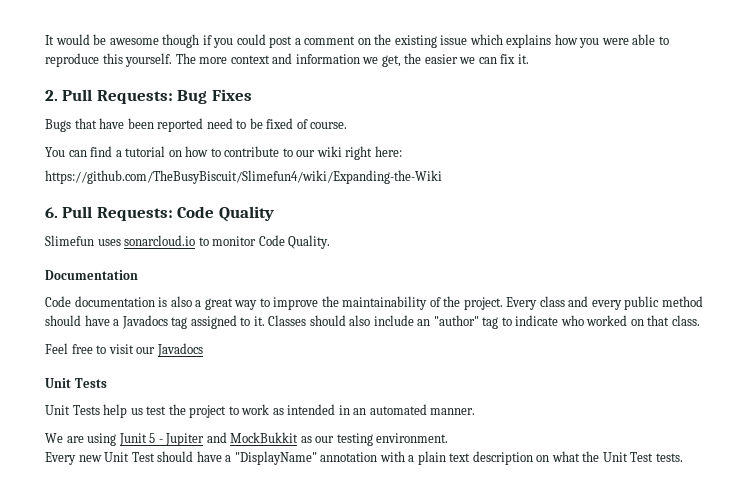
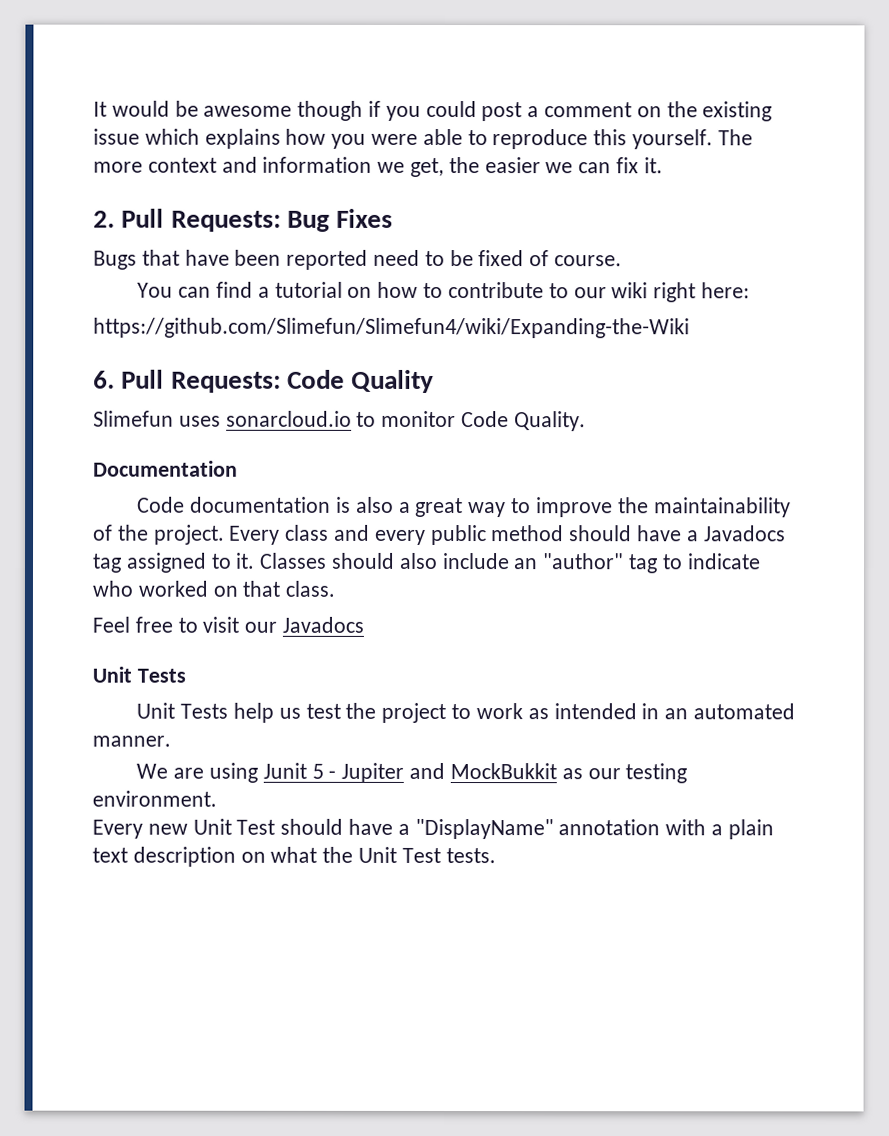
[45,170,442,184] https://github.com/TheBusyBiscuit/Slimefun4/wiki/Expanding-the-Wiki -> [93,317,690,339] https://github.com/Slimefun/Slimefun4/wiki/Expanding-the-Wiki

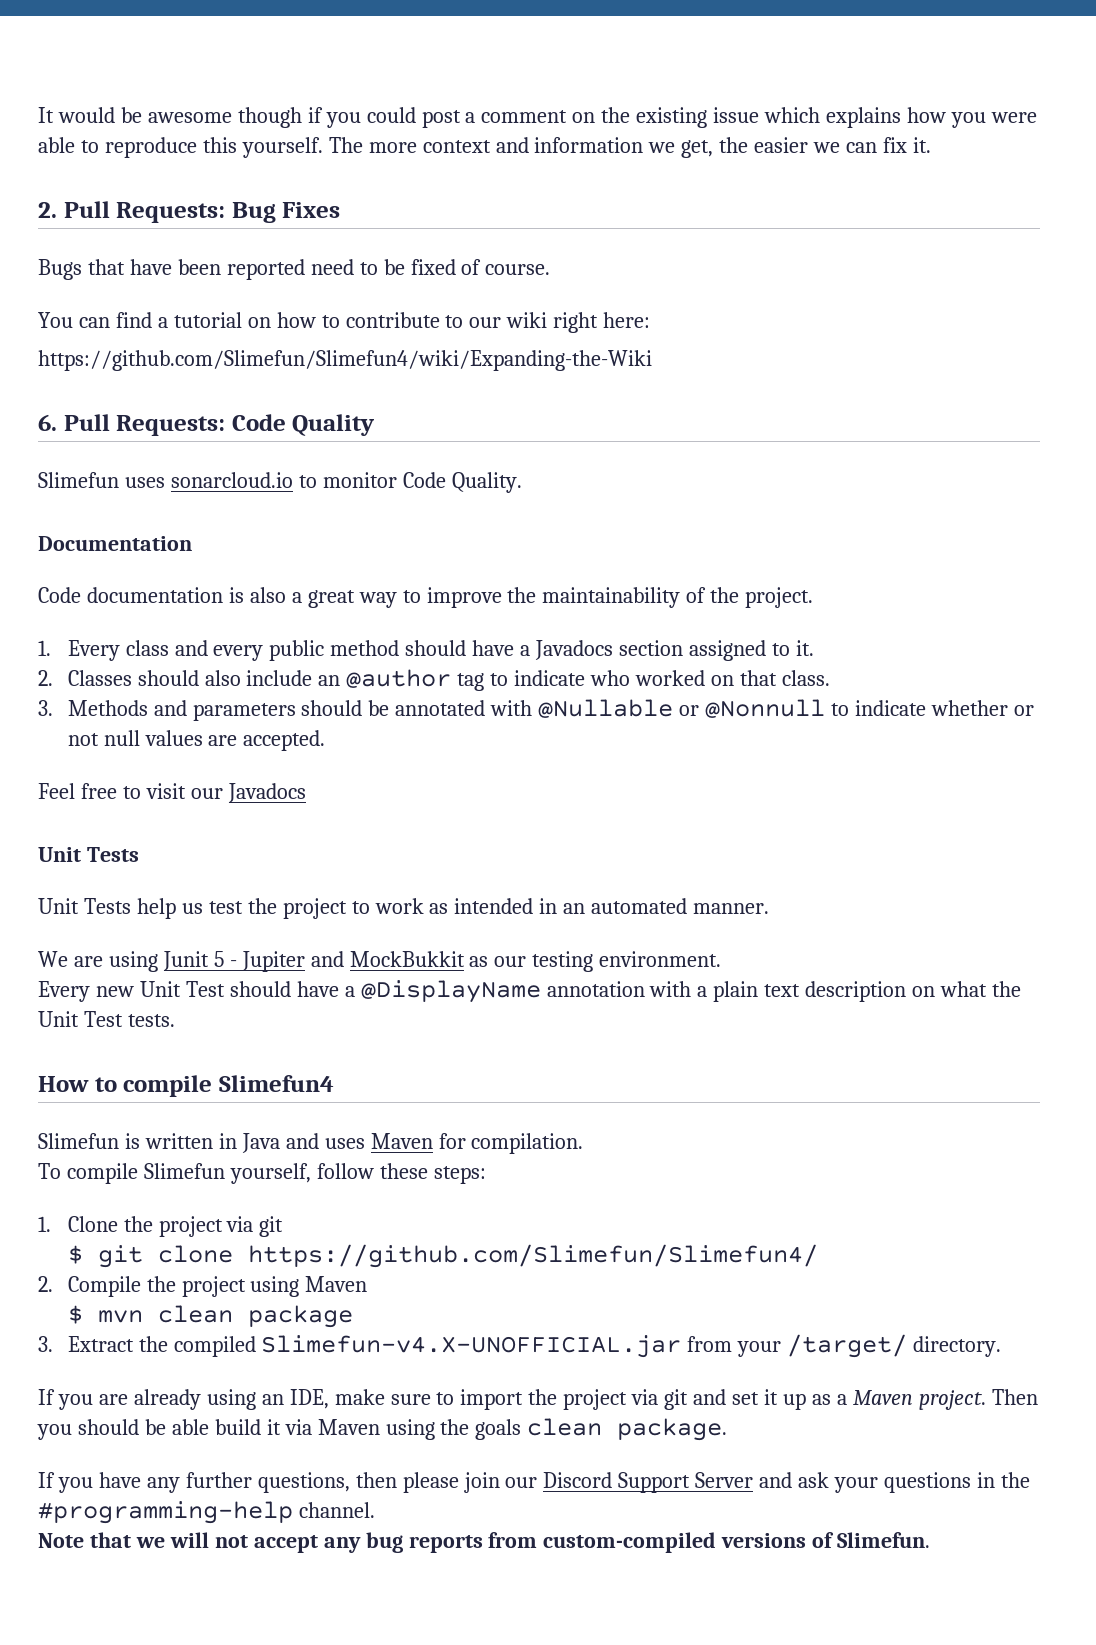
(225, 534) none -> [38,640,51,656] // 1.
[92,553,122,573] tag -> [619,640,684,656] section
(256, 560) none -> [38,670,53,686] // 2.
[542,553,625,570] "author" -> [346,669,452,688] @author
(336, 588) none -> [38,699,1034,721] [67,730,326,751] // 3. Methods and parameters should be annotated with @Nullable or @Nonnull to indicate whether or not null values are accepted.
[414,818,554,840] "DisplayName" -> [360,980,541,1003] @DisplayName
(496, 856) none -> [38,1075,334,1097] [38,1133,584,1154] [38,1163,486,1184] [38,1216,284,1237] [67,1244,818,1268] [38,1276,368,1297] [67,1305,353,1328] [38,1334,1002,1358] [38,1389,1038,1410] [37,1418,728,1441] [38,1472,1030,1493] [38,1501,375,1524] [38,1532,931,1553] // How to compile Slimefun4 // Slimefun is written in Java and uses Maven for compilation. // To compile Slimefun yourself, follow these steps: // 1. Clone the project via git // $ git clone https://github.com/Slimefun/Slimefun4/ // 2. Compile the project using Maven // $ mvn clean package // 3. Extract the compiled Slimefun-v4.X-UNOFFICIAL.jar from your /target/ directory. // If you are already using an IDE, make sure to import the project via git and set it up as a Maven project. Then you should be able build it via Maven using the goals clean package. // If you have any further questions, then please join our Discord Support Server and ask your questions in the #programming-help channel. // Note that we will not accept any bug reports from custom-compiled versions of Slimefun.

